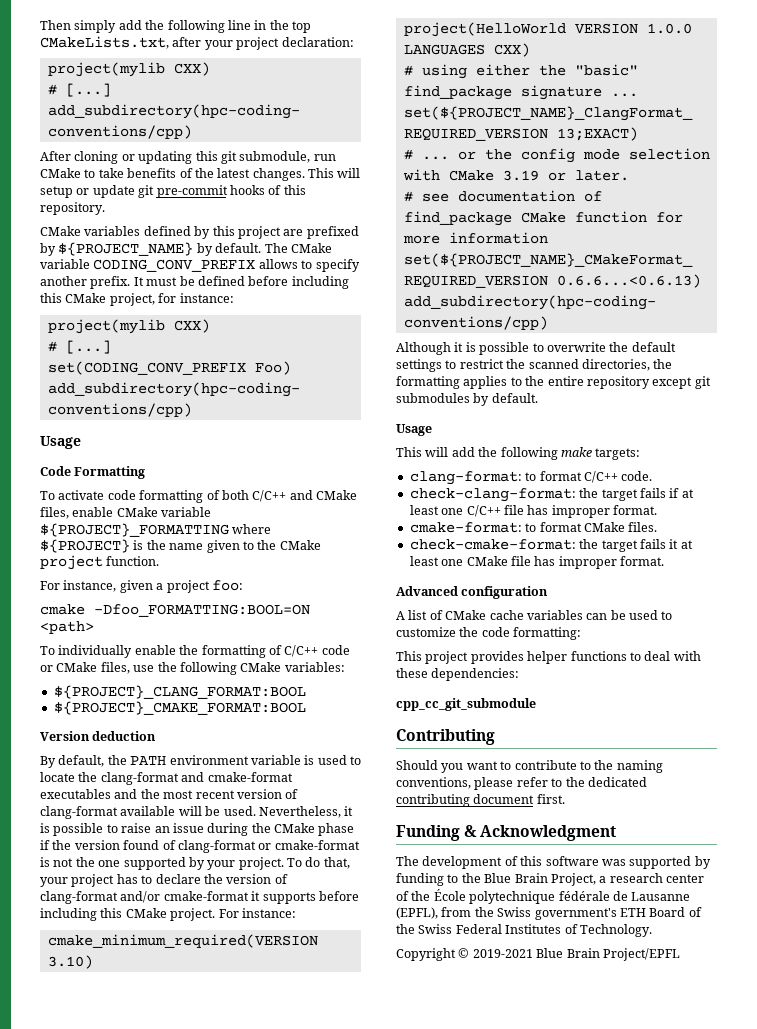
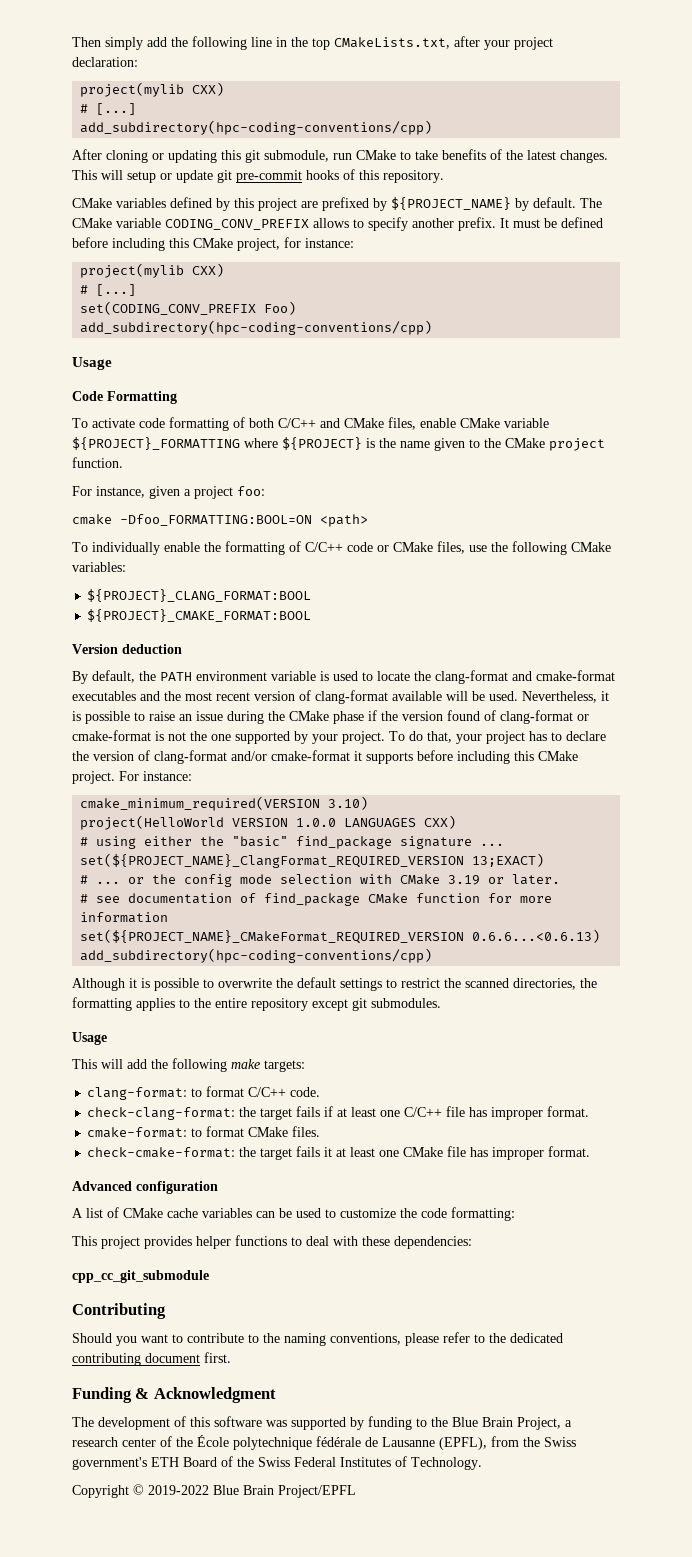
[396,393,538,406] submodules by default. -> [371,998,441,1008] submodules.
[472,949,533,958] 2019-2021 -> [148,1485,209,1495] 2019-2022

